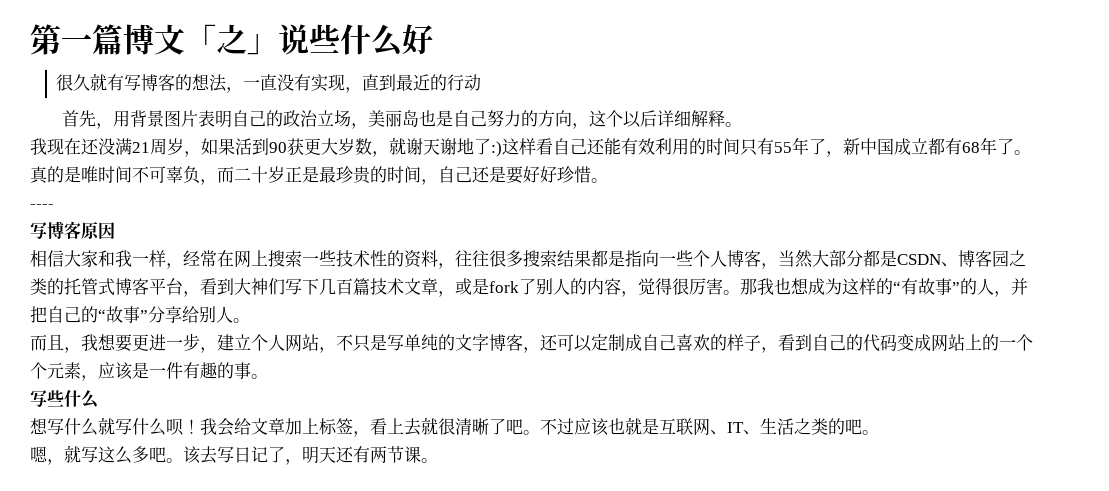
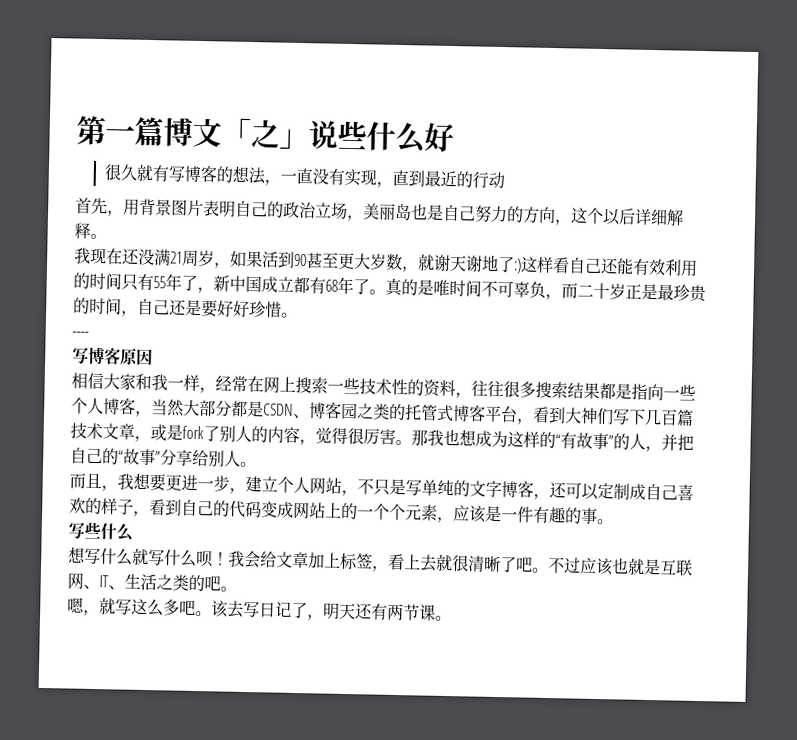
[287,138,304,155] 获 -> [306,252,339,269] 甚至

